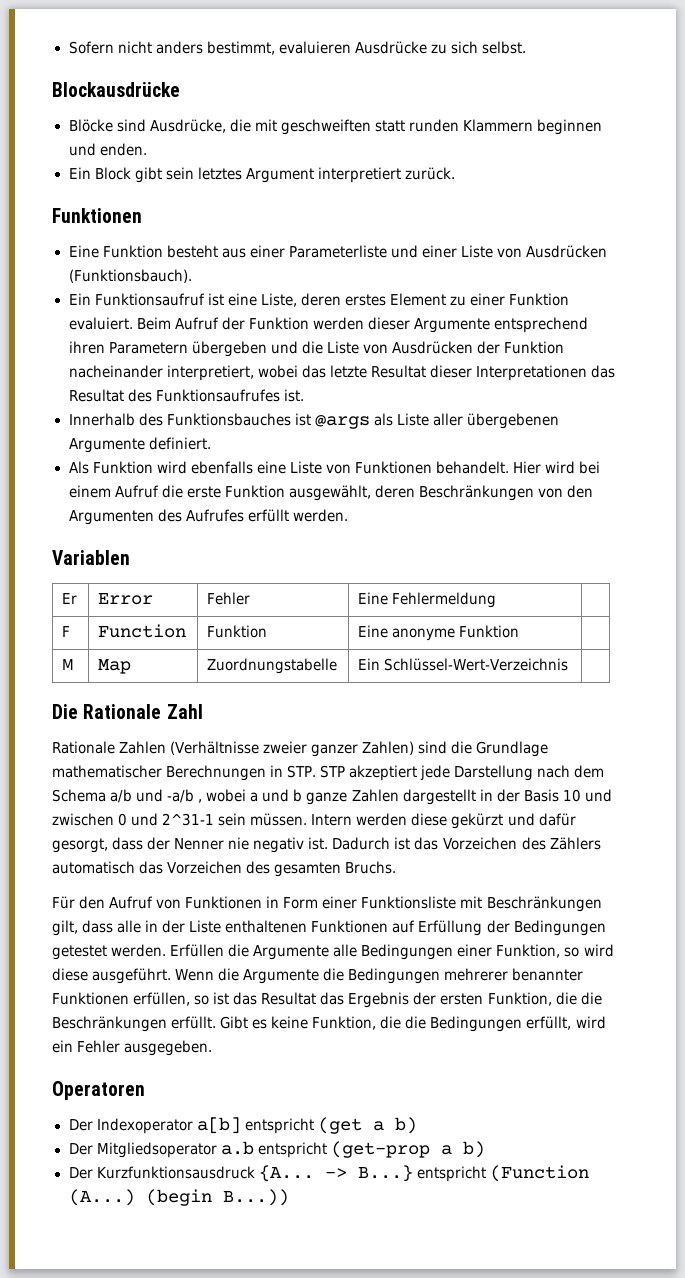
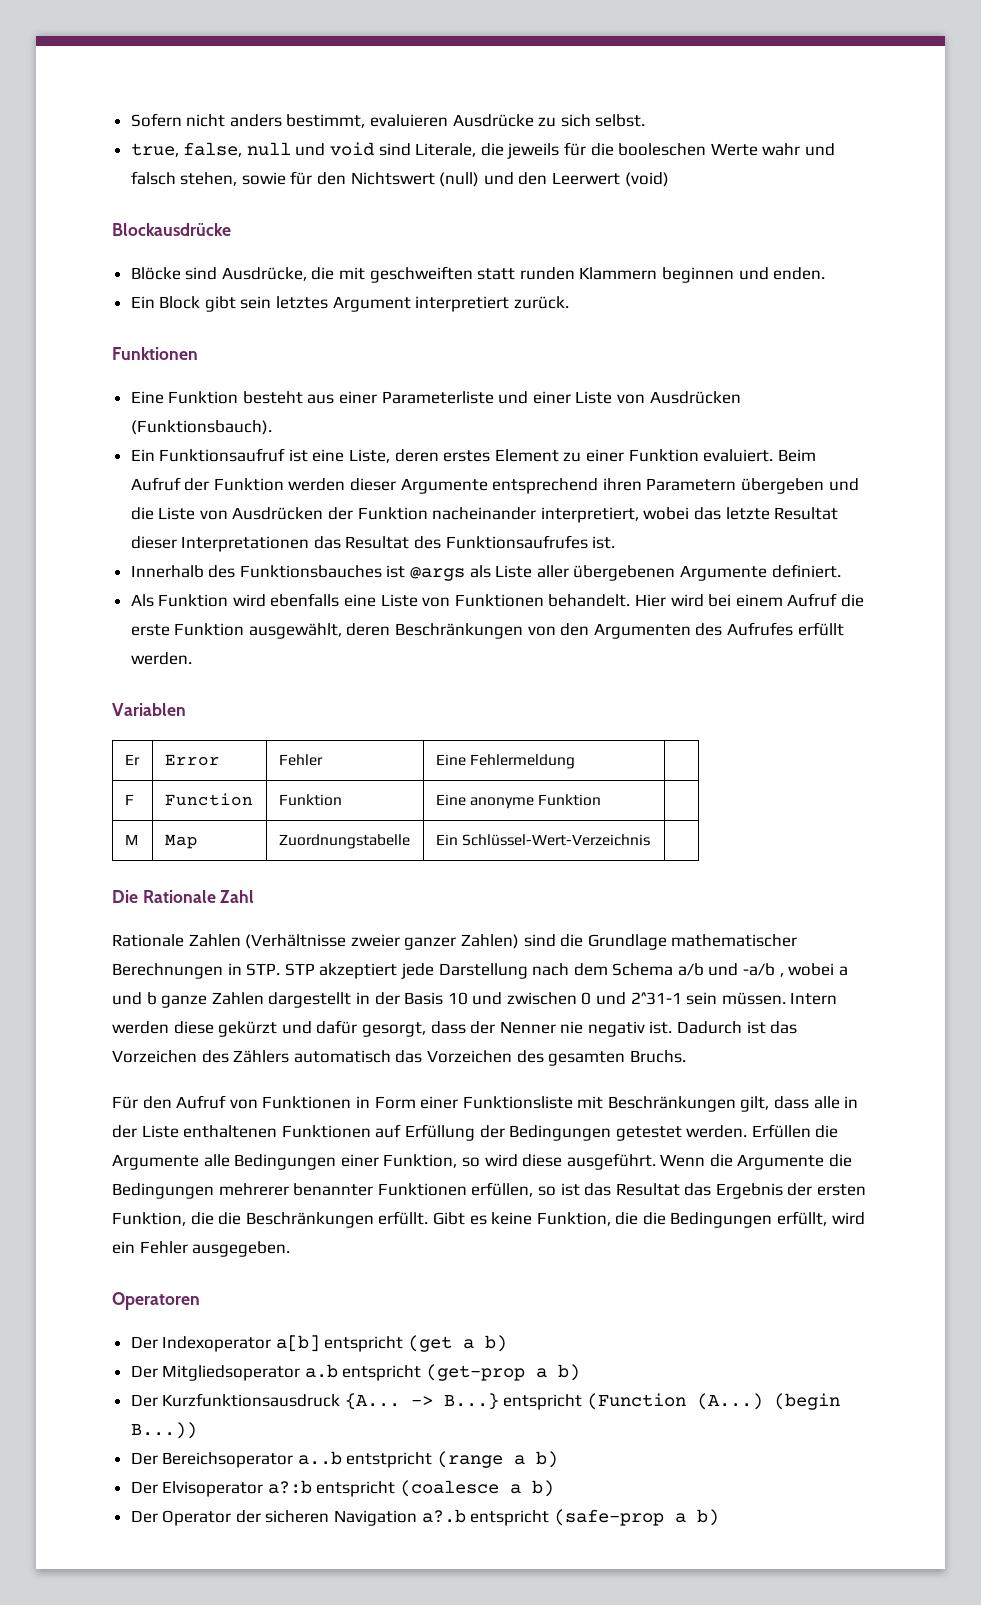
(526, 47) none -> [130,142,835,159] [130,171,669,187] // true, false, null und void sind Literale, die jeweils für die booleschen Werte wahr und falsch stehen, sowie für den Nichtswert (null) und den Leerwert (void)
(289, 1197) none -> [130,1451,559,1468] [130,1480,555,1497] [130,1509,719,1526] // Der Bereichsoperator a..b entstpricht (range a b) // Der Elvisoperator a?:b entspricht (coalesce a b) // Der Operator der sicheren Navigation a?.b entspricht (safe-prop a b)

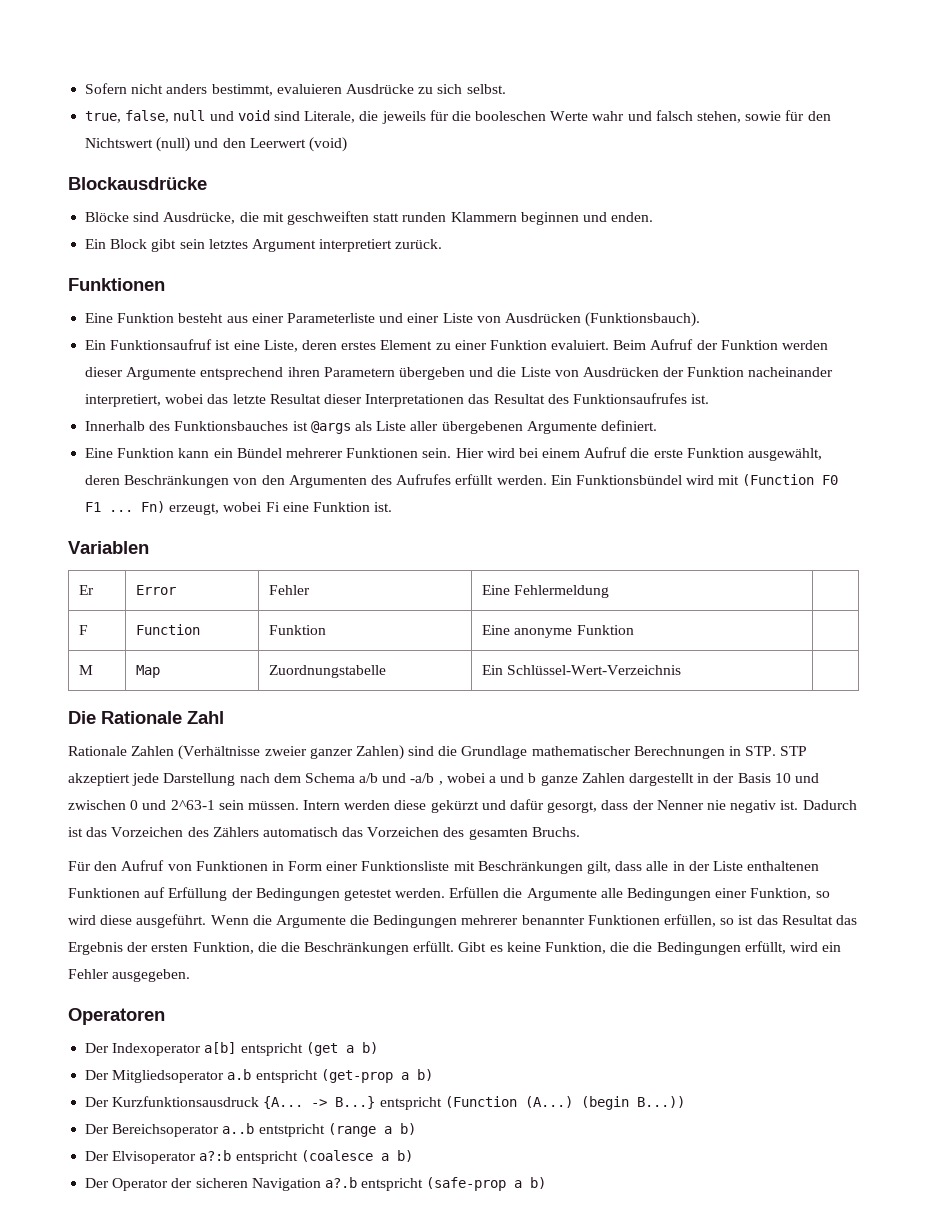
[130,593,631,607] Als Funktion wird ebenfalls eine Liste von Funktionen behandelt. -> [85,448,452,458] Eine Funktion kann ein Bündel mehrerer Funktionen sein.
(192, 658) none -> [550,474,839,486] [85,501,393,515] Ein Funktionsbündel wird mit (Function F0 F1 ... Fn) erzeugt, wobei Fi eine Funktion ist.
[630,992,682,1005] 2^31-1 -> [170,800,215,810] 2^63-1

